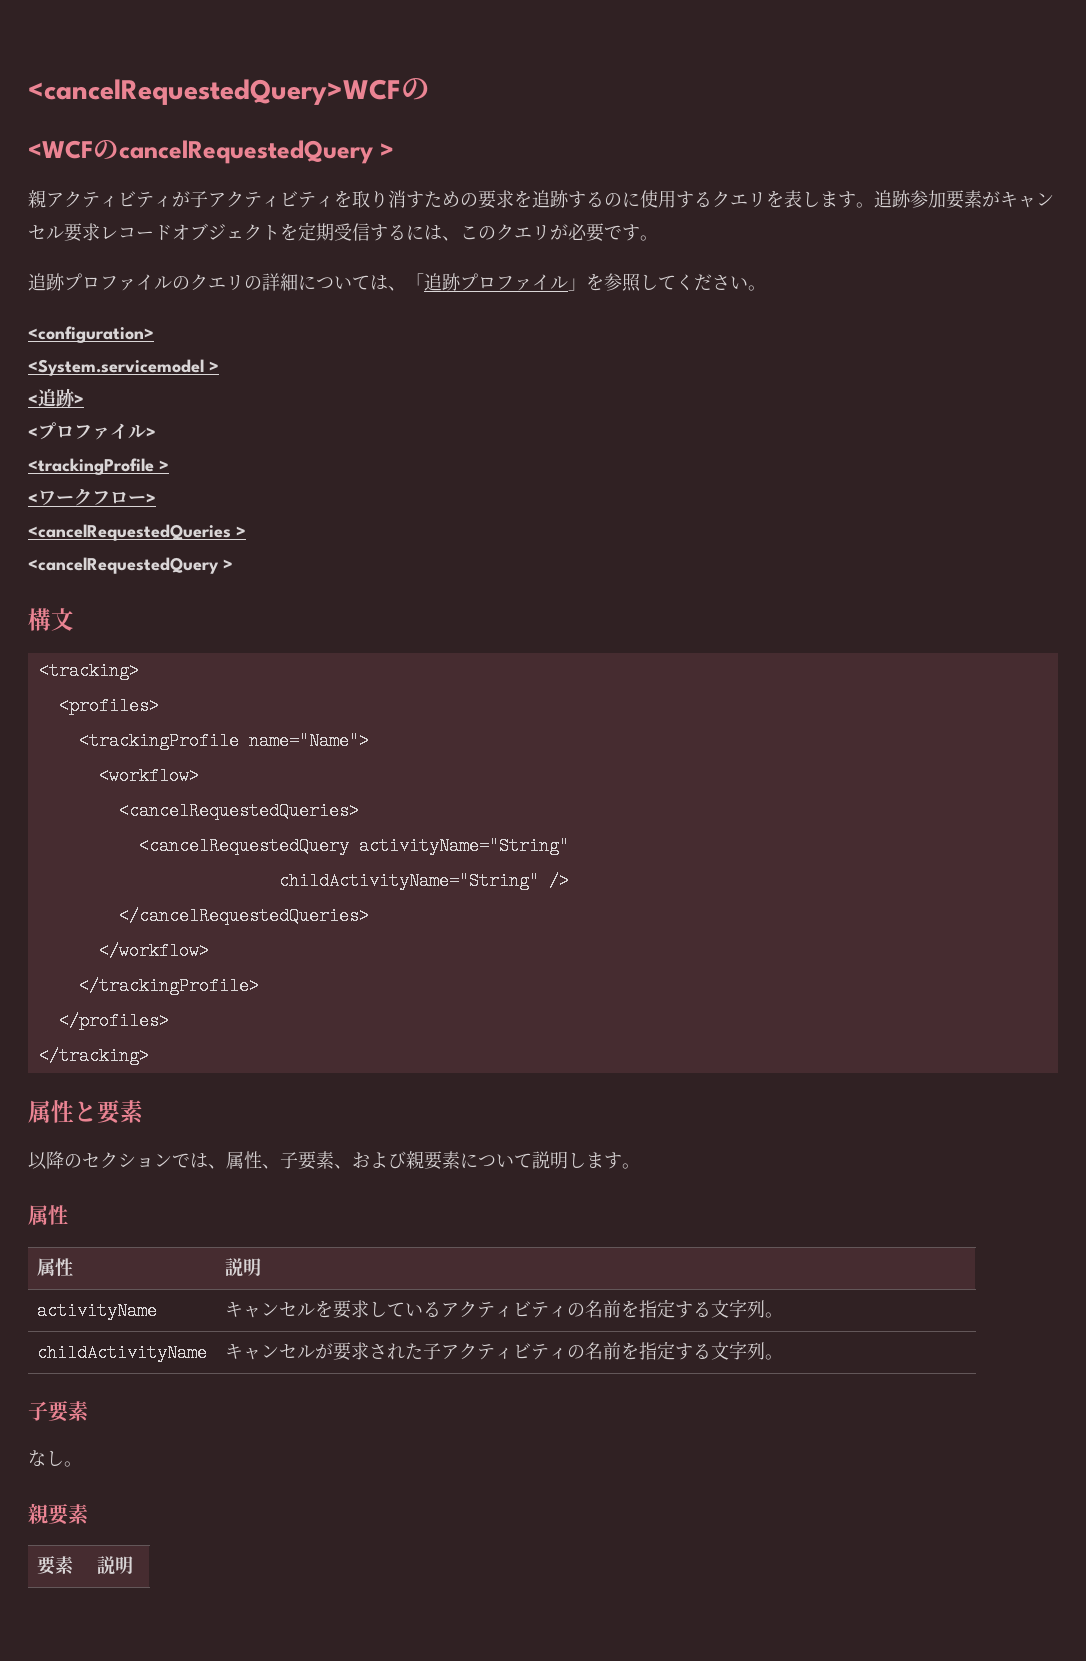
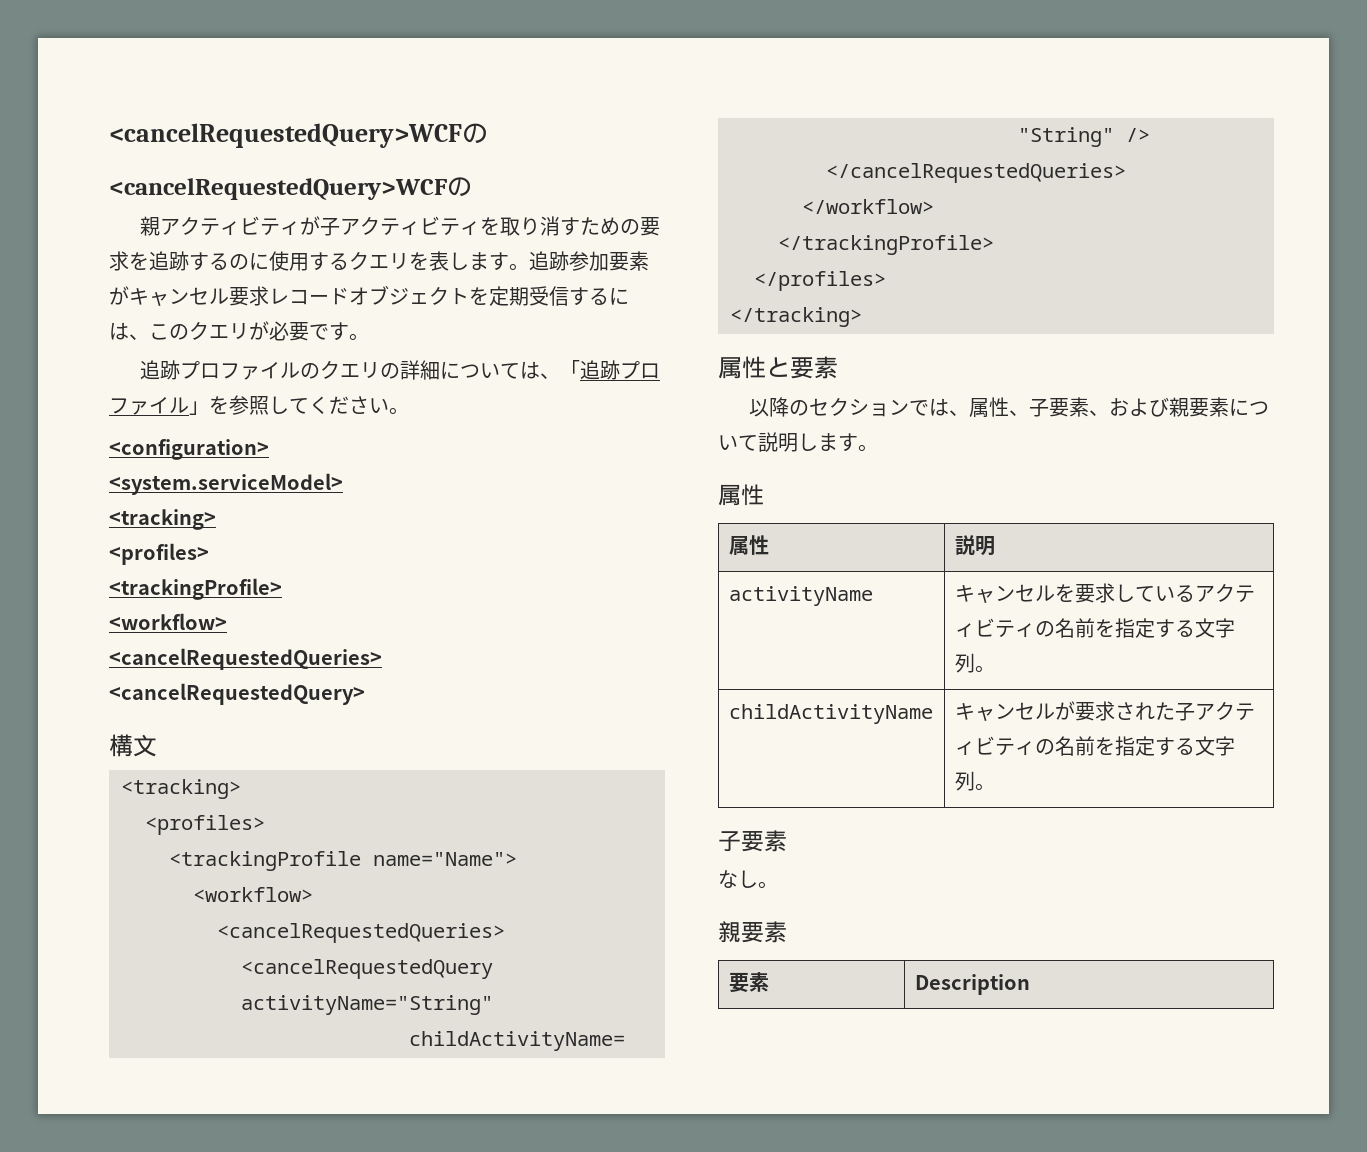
[28,78,430,105] [28,139,394,164] <cancelRequestedQuery>WCFの // <WCFのcancelRequestedQuery > -> [109,123,488,148] [109,177,472,200] <cancelRequestedQuery>WCFの // <cancelRequestedQuery>WCFの
[28,359,219,376] [28,388,84,408] [28,422,156,440] [28,458,169,475] [28,488,156,506] [28,524,246,541] [28,557,233,574] <System.servicemodel > // <追跡> // <プロファイル> // <trackingProfile > // <ワークフロー> // <cancelRequestedQueries > // <cancelRequestedQuery > -> [109,473,343,495] [109,509,216,530] [109,543,209,565] [109,578,282,600] [109,613,227,630] [109,648,382,670] [109,683,365,705] <system.serviceModel> // <tracking> // <profiles> // <trackingProfile> // <workflow> // <cancelRequestedQueries> // <cancelRequestedQuery>
[96,1556,133,1575] 説明 -> [914,974,1030,995] Description

